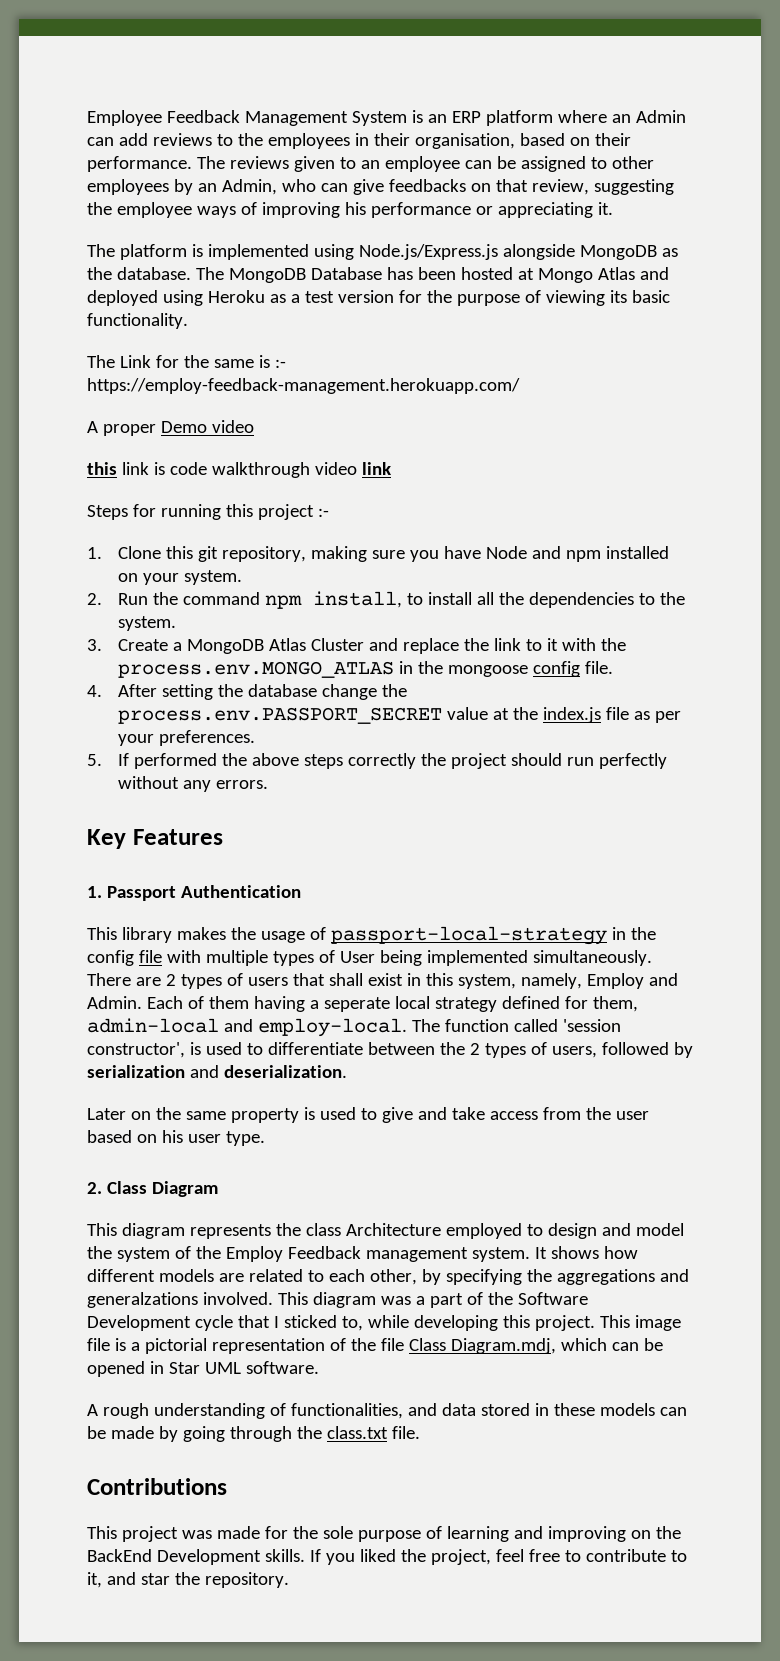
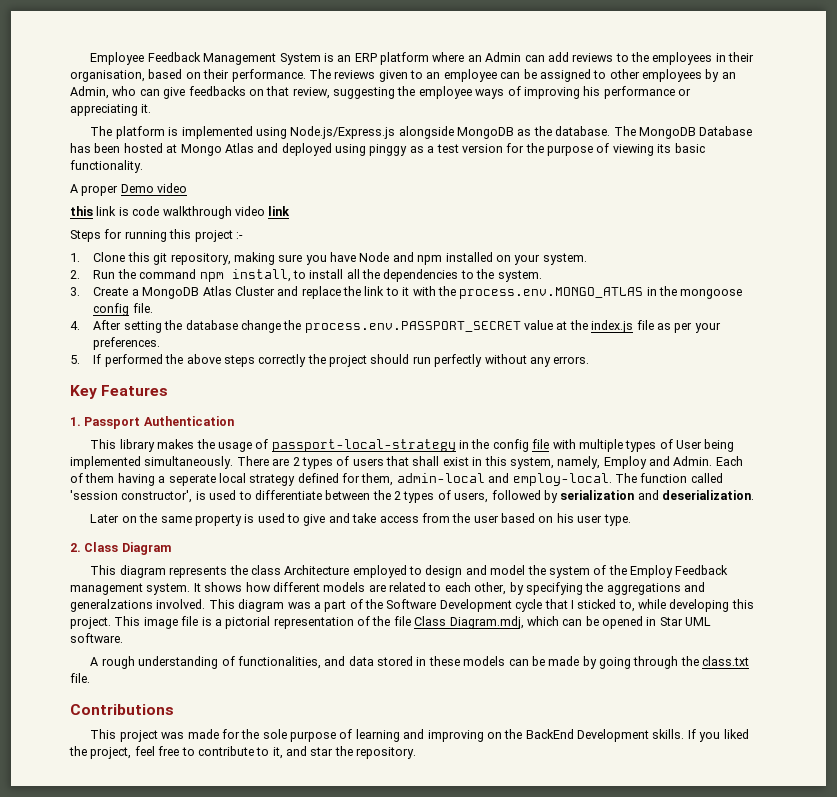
[207,290,265,303] Heroku -> [369,144,408,156] pinggy
[87,355,286,368] [87,378,520,394] // The Link for the same is :- https://employ-feedback-management.herokuapp.com/ -> (143, 166) none

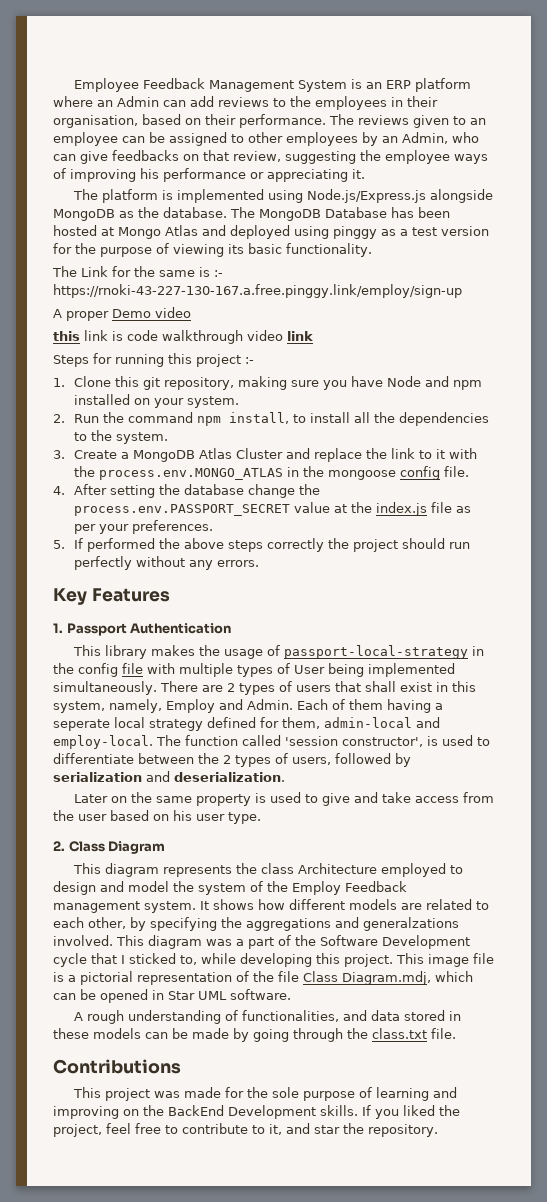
(143, 166) none -> [52,266,223,277] [53,284,462,298] // The Link for the same is :- https://rnoki-43-227-130-167.a.free.pinggy.link/employ/sign-up

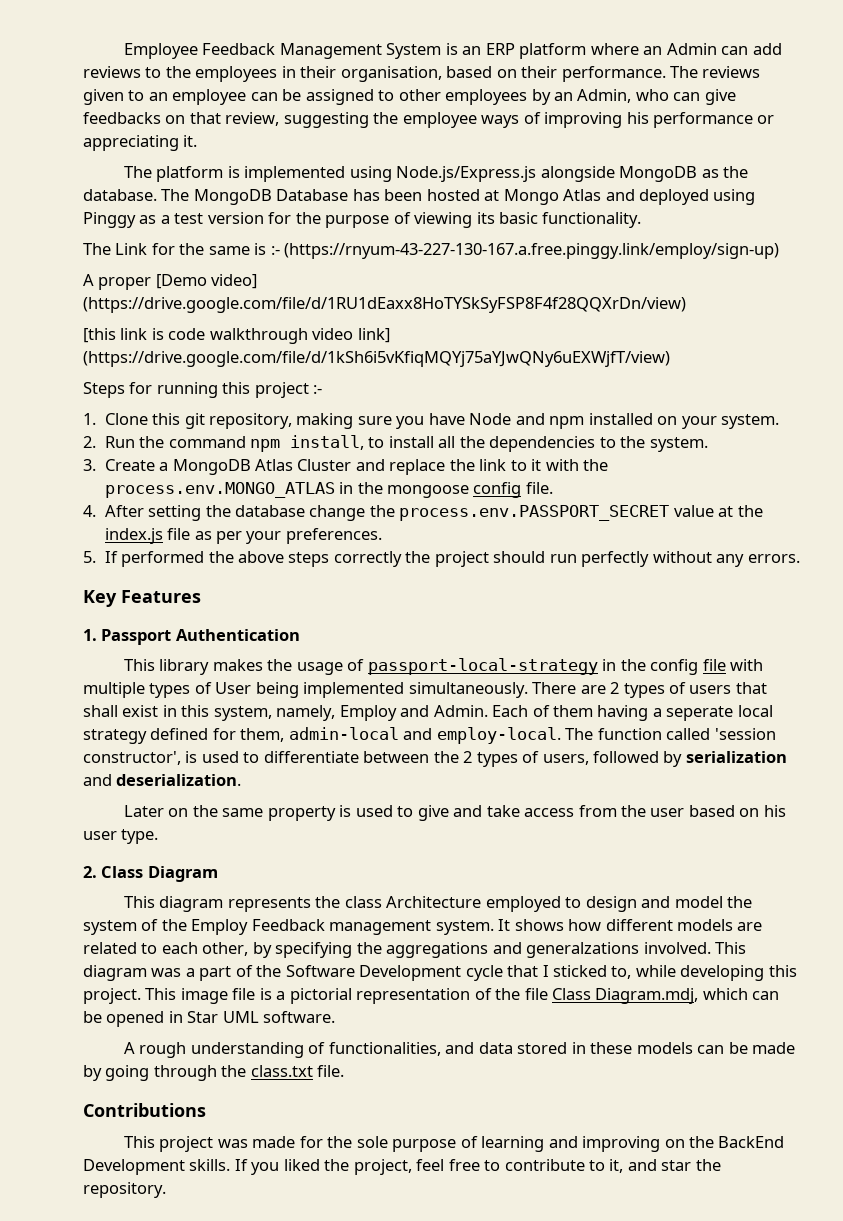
[333,226,377,239] pinggy -> [83,212,136,228] Pinggy
[53,284,462,298] https://rnoki-43-227-130-167.a.free.pinggy.link/employ/sign-up -> [284,243,780,259] (https://rnyum-43-227-130-167.a.free.pinggy.link/employ/sign-up)
[112,307,191,318] [53,331,80,341] Demo video // this -> [155,274,258,289] [83,297,686,313] [83,328,116,343] [Demo video] (https://drive.google.com/file/d/1RU1dEaxx8HoTYSkSyFSP8F4f28QQXrDn/view) // [this
[287,331,313,341] link -> [357,328,390,343] [83,351,670,367] link] (https://drive.google.com/file/d/1kSh6i5vKfiqMQYj75aYJwQNy6uEXWjfT/view)

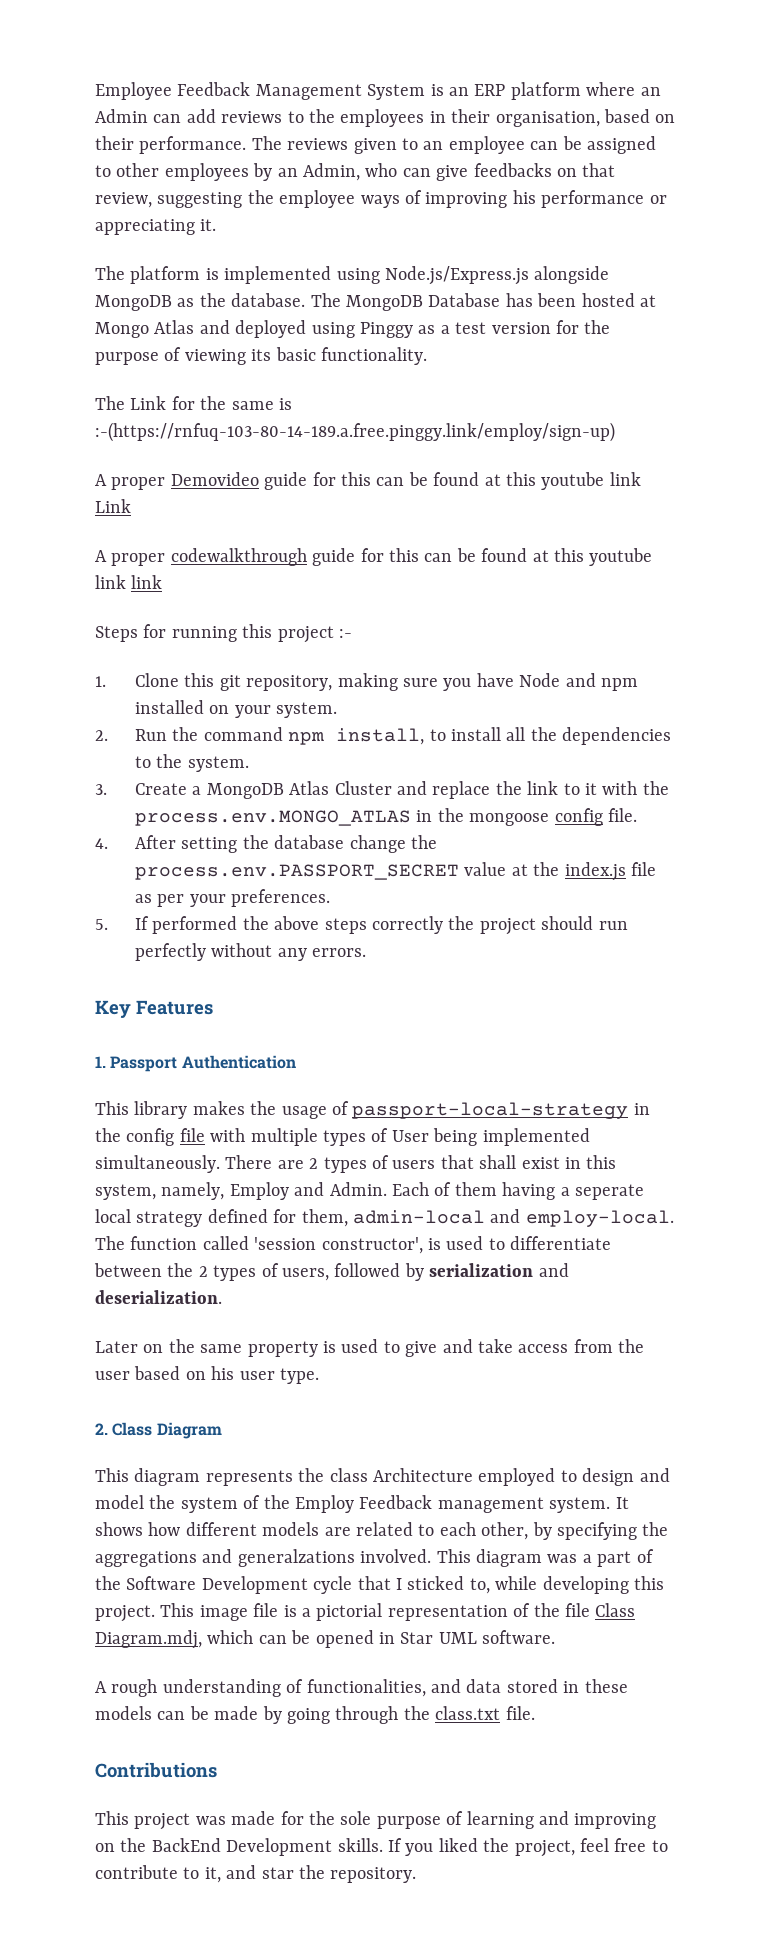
[270,243,780,259] [83,274,258,290] [83,297,686,313] [83,328,390,344] [83,351,670,367] :- (https://rnyum-43-227-130-167.a.free.pinggy.link/employ/sign-up) // A proper [Demo video] (https://drive.google.com/file/d/1RU1dEaxx8HoTYSkSyFSP8F4f28QQXrDn/view) // [this link is code walkthrough video link] (https://drive.google.com/file/d/1kSh6i5vKfiqMQYj75aYJwQNy6uEXWjfT/view) -> [95,422,615,442] [95,472,641,490] [95,499,131,513] [95,548,653,566] [95,575,163,589] :-(https://rnfuq-103-80-14-189.a.free.pinggy.link/employ/sign-up) // A proper Demovideo guide for this can be found at this youtube link Link // A proper codewalkthrough guide for this can be found at this youtube link link

